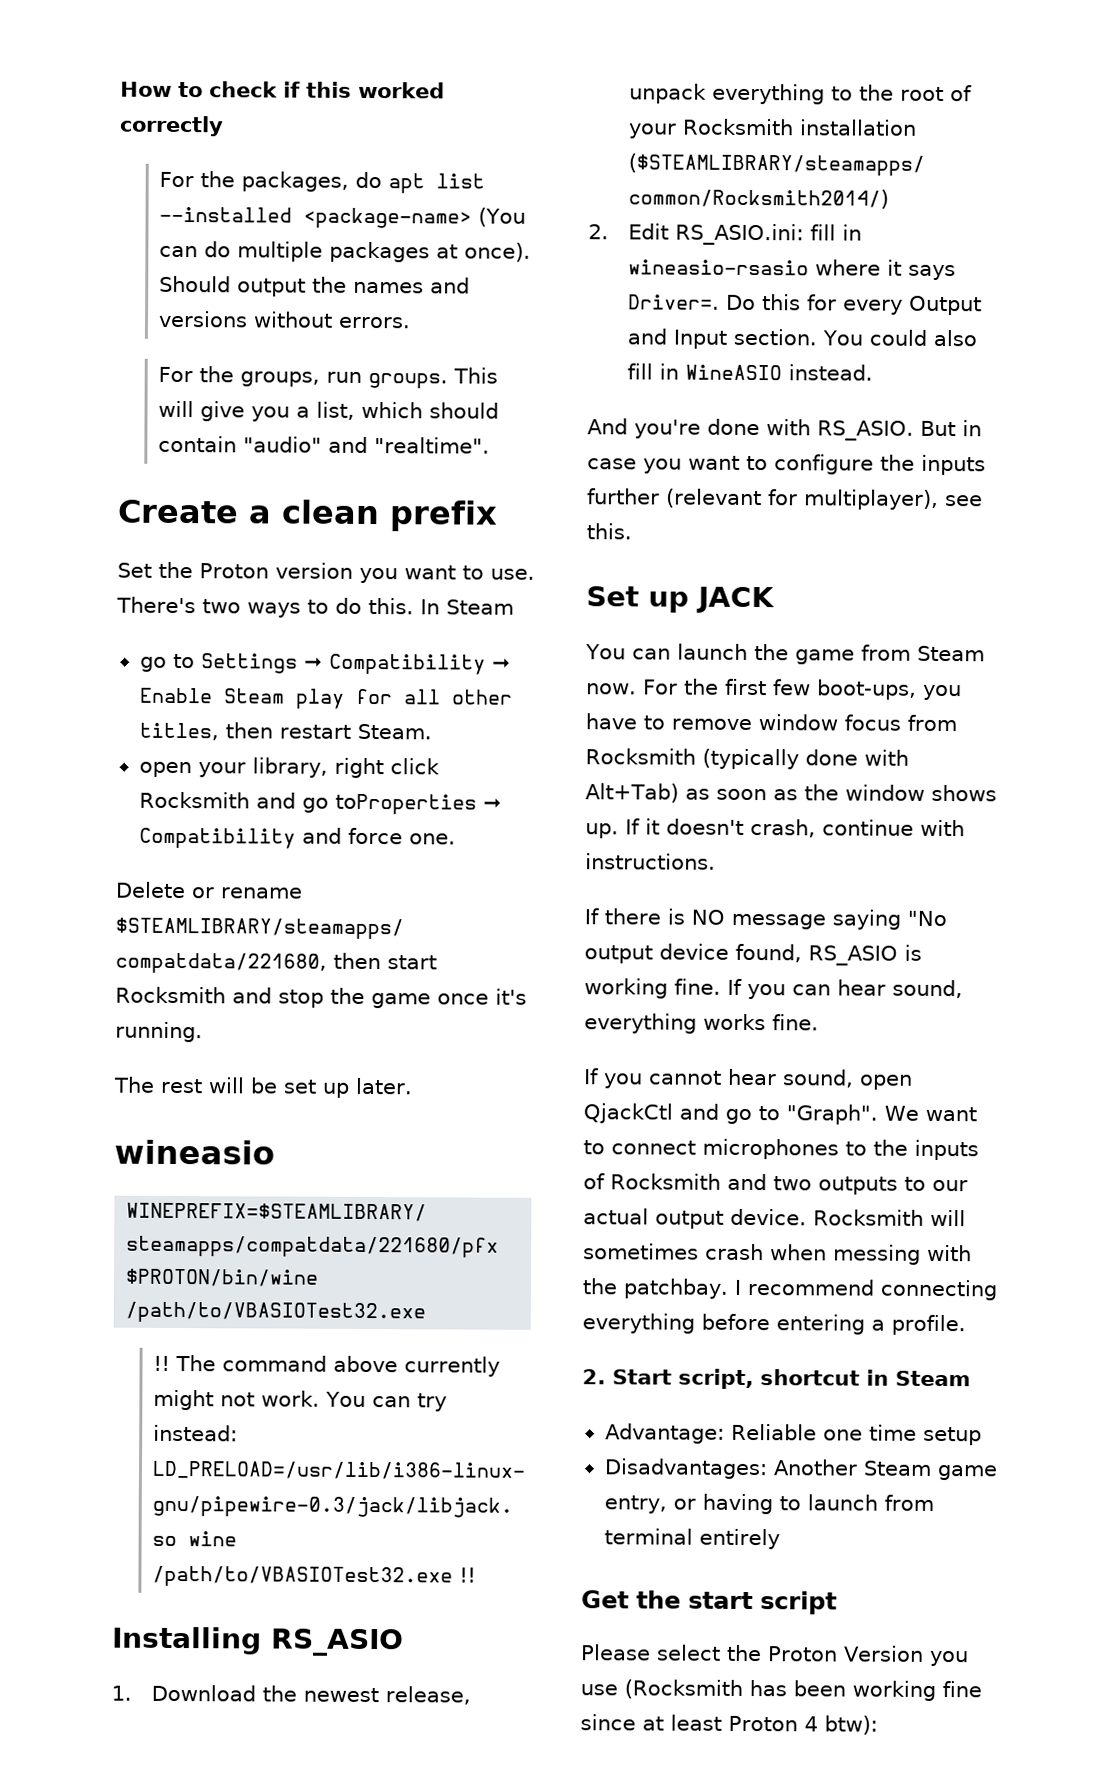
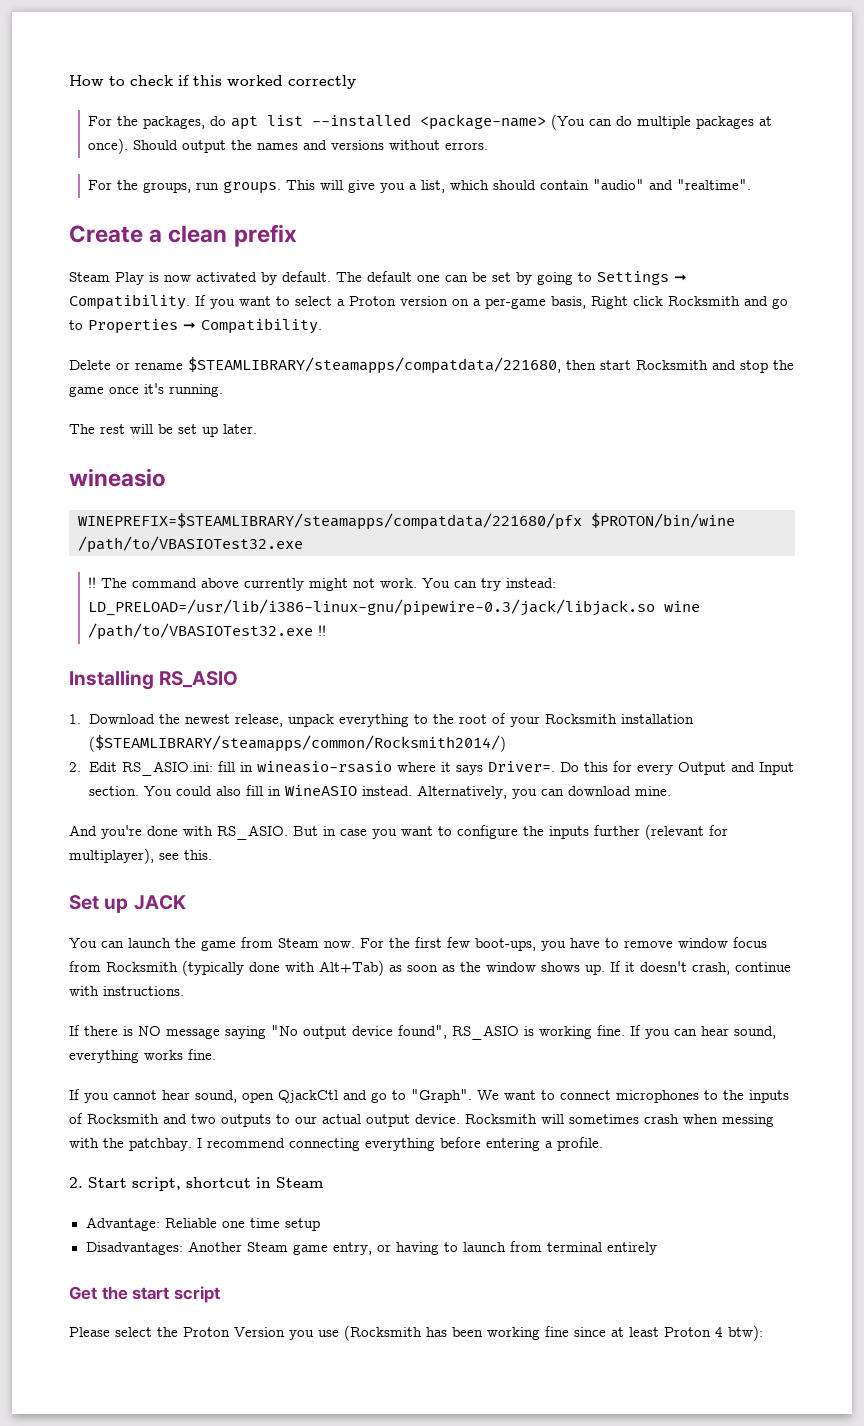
[117,561,535,584] [116,596,514,618] [139,653,511,675] [139,687,513,709] [138,722,432,741] [138,757,440,779] [138,791,502,815] [138,827,456,849] Set the Proton version you want to use. There's two ways to do this. In Steam // go to Settings ➞ Compatibility ➞ Enable Steam play for all other titles, then restart Steam. // open your library, right click Rocksmith and go toProperties ➞ Compatibility and force one. -> [69,271,687,285] [69,294,788,310] [69,318,322,334] Steam Play is now activated by default. The default one can be set by going to Settings ➞ Compatibility. If you want to select a Proton version on a per-game basis, Right click Rocksmith and go to Properties ➞ Compatibility.
(874, 372) none -> [416,785,671,799] Alternatively, you can download mine.
[735,943,802,963] found, -> [398,1025,447,1039] found",

